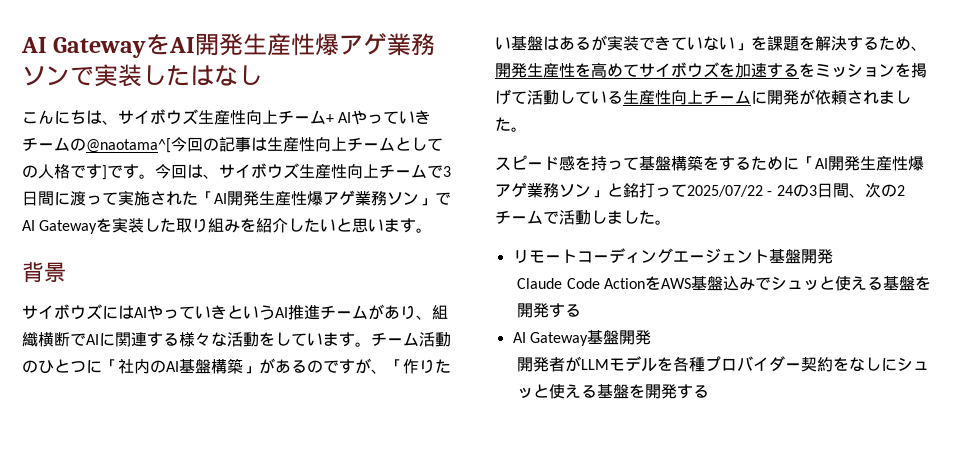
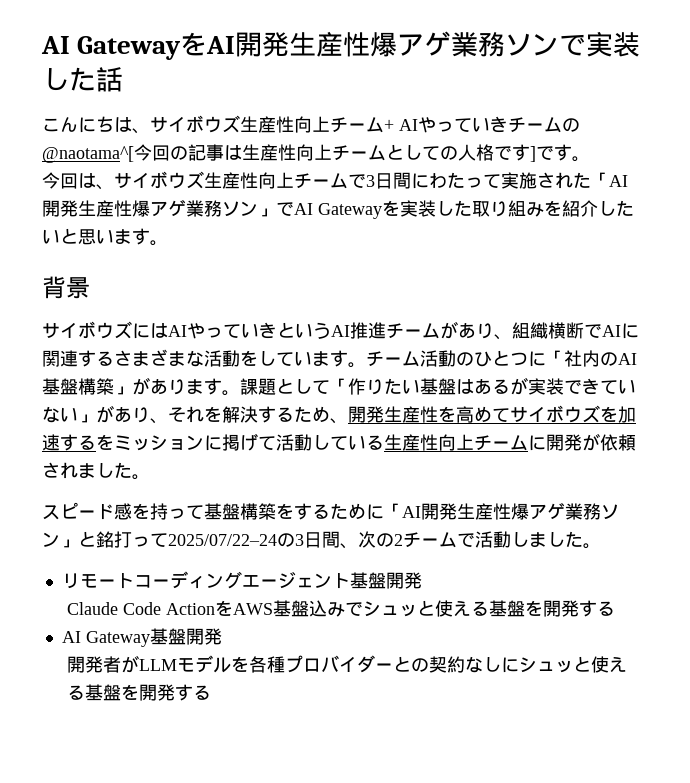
[190,65,262,86] はなし -> [96,67,123,92] 話
(155, 176) none -> (590, 159) //
[70,191,86,206] 渡 -> [429,172,465,188] わた
[179,332,211,347] 様々 -> [114,349,186,366] さまざま
[291,358,387,374] るのですが、 -> [168,378,330,396] ります。課題として
[751,36,799,51] を課題 -> [96,405,204,424] があり、それ
[895,63,911,77] を -> [204,435,222,451] に
[687,185,793,197] 2025/07/22 - 24 -> [168,534,277,546] 2025/07/22–24
[801,357,850,372] 契約を -> [393,656,466,673] との契約

